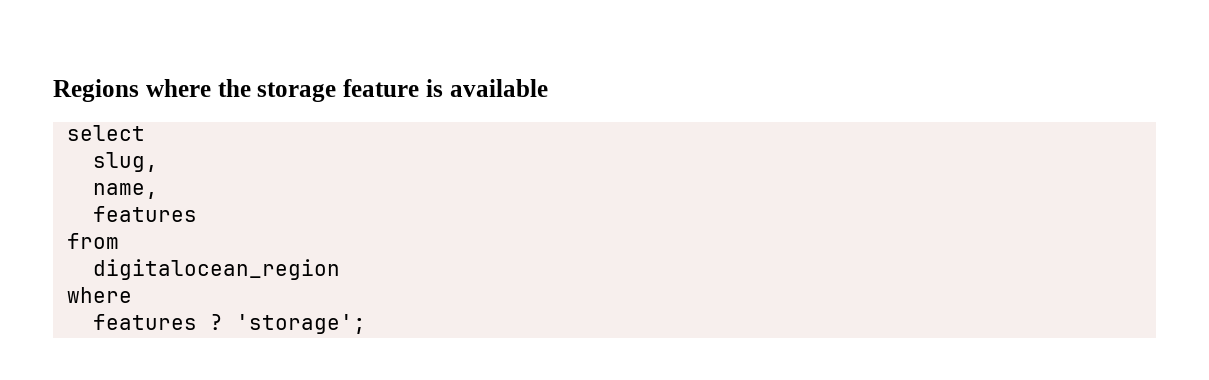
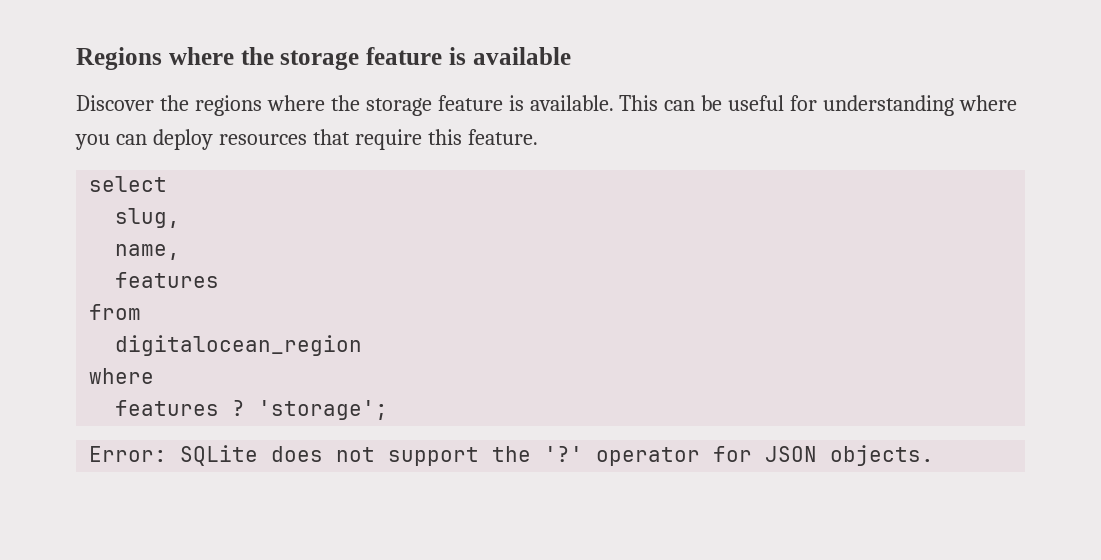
(548, 88) none -> [76,95,1018,116] [75,129,538,150] // Discover the regions where the storage feature is available. This can be useful for understanding where you can deploy resources that require this feature.
(366, 324) none -> [89,445,935,466] // Error: SQLite does not support the '?' operator for JSON objects.

